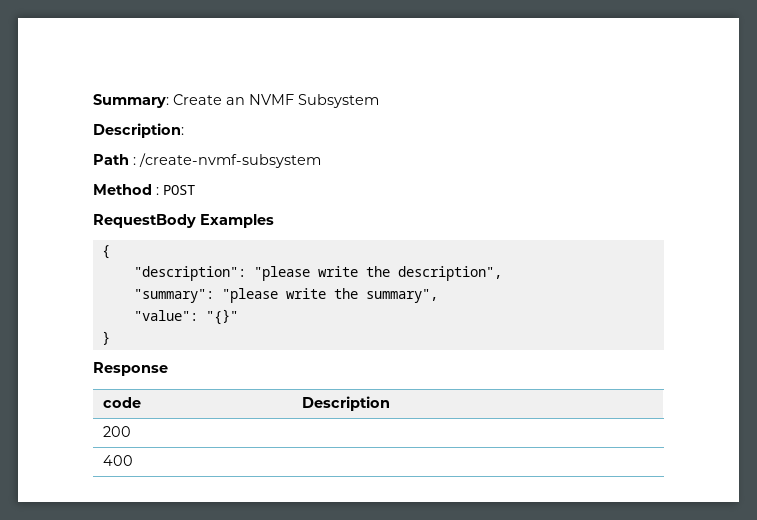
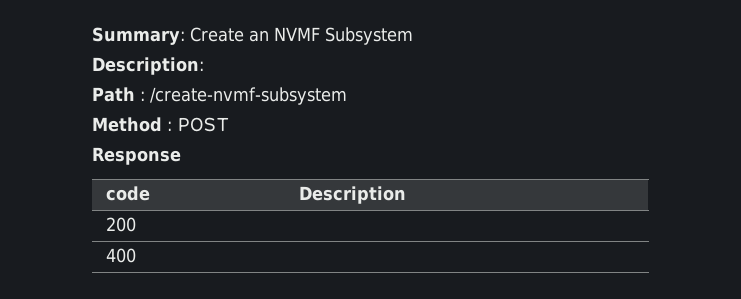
[93,214,274,228] [101,245,110,259] [133,266,502,281] [133,288,438,303] [133,309,238,325] [101,331,110,345] // RequestBody Examples // { // "description": "please write the description", // "summary": "please write the summary", // "value": "{}" // } -> (229, 124) none

